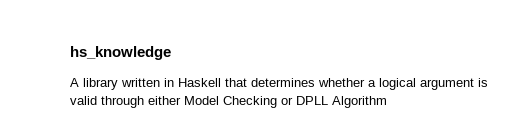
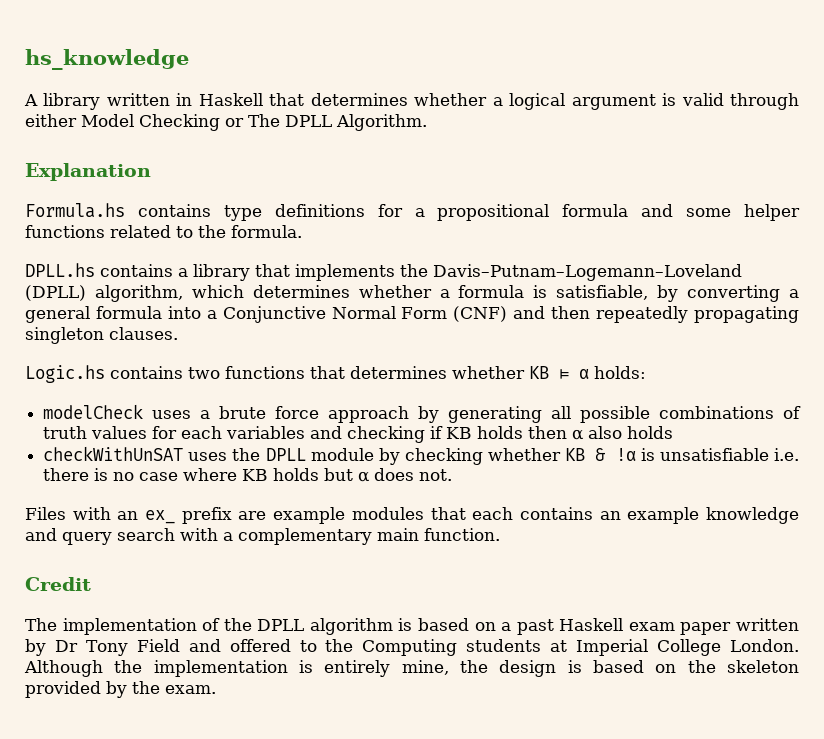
[296,96,387,108] DPLL Algorithm -> [248,114,427,131] [25,163,151,181] [25,203,800,221] [25,225,302,238] [25,263,742,281] [25,285,799,302] [25,306,800,323] [25,327,178,344] [25,365,646,383] [43,404,802,423] [43,426,674,443] [43,446,799,465] [43,468,453,482] [25,507,800,524] [25,528,500,545] [25,577,91,591] [25,618,799,635] [25,639,799,656] [24,660,800,677] [25,681,216,698] The DPLL Algorithm. // Explanation // Formula.hs contains type definitions for a propositional formula and some helper functions related to the formula. // DPLL.hs contains a library that implements the Davis–Putnam–Logemann–Loveland (DPLL) algorithm, which determines whether a formula is satisfiable, by converting a general formula into a Conjunctive Normal Form (CNF) and then repeatedly propagating singleton clauses. // Logic.hs contains two functions that determines whether KB ⊨ α holds: // modelCheck uses a brute force approach by generating all possible combinations of truth values for each variables and checking if KB holds then α also holds // checkWithUnSAT uses the DPLL module by checking whether KB & !α is unsatisfiable i.e. there is no case where KB holds but α does not. // Files with an ex_ prefix are example modules that each contains an example knowledge and query search with a complementary main function. // Credit // The implementation of the DPLL algorithm is based on a past Haskell exam paper written by Dr Tony Field and offered to the Computing students at Imperial College London. Although the implementation is entirely mine, the design is based on the skeleton provided by the exam.

